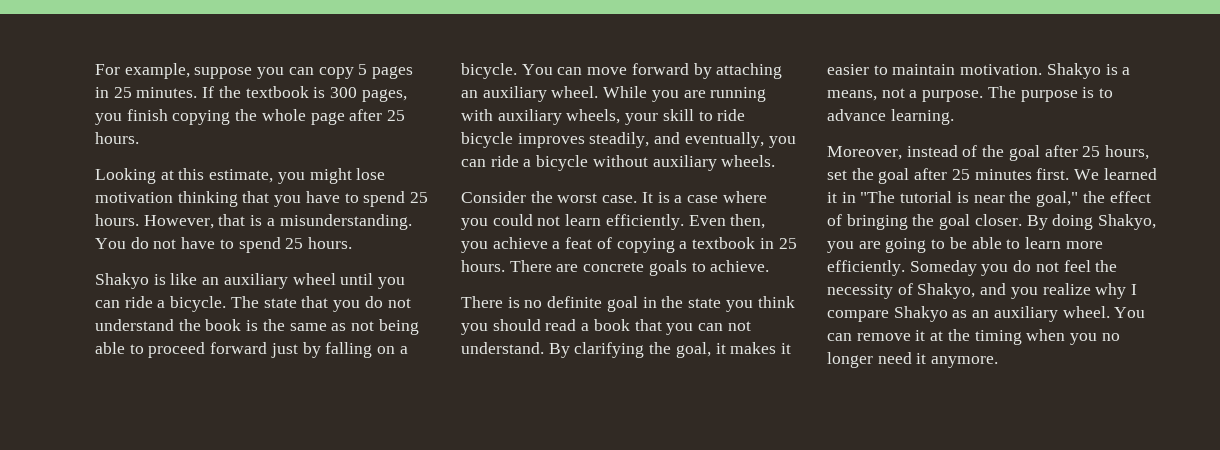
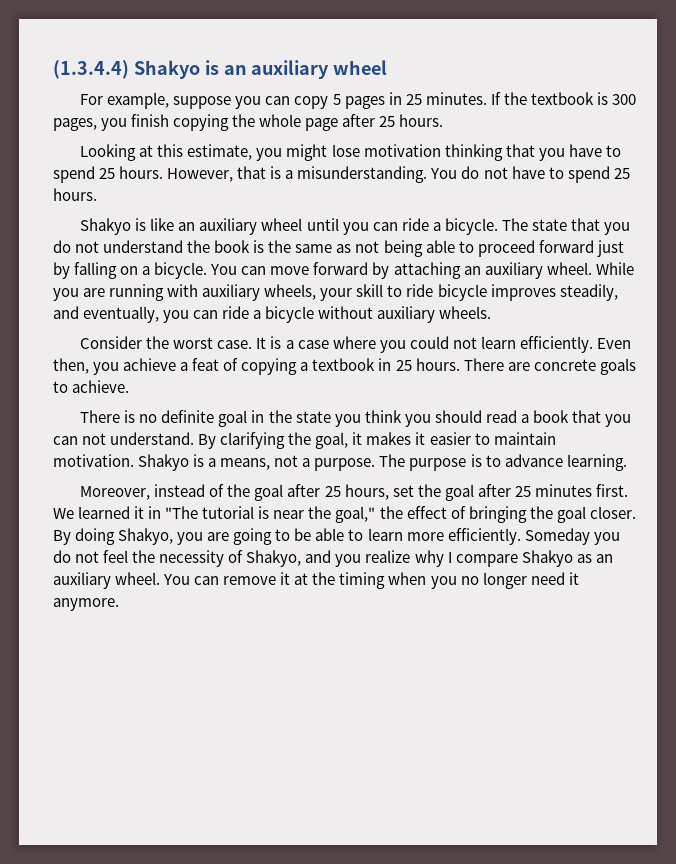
(95, 69) none -> [53,60,388,79] (1.3.4.4) Shakyo is an auxiliary wheel //

